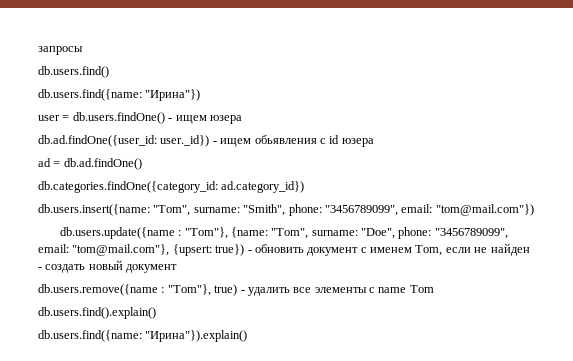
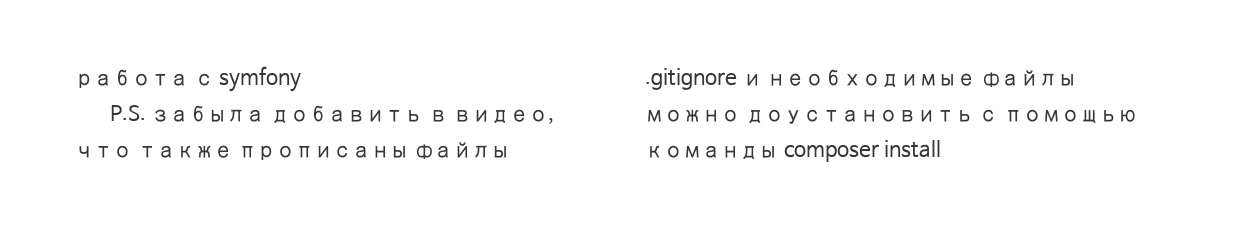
[38,46,83,55] [38,66,109,78] [38,89,201,101] [38,112,242,124] [38,135,374,147] [38,158,142,170] [38,181,305,193] [38,204,534,216] [59,227,508,239] [38,243,530,256] [38,260,178,273] [38,284,434,296] [38,307,156,319] [38,330,248,342] запросы // db.users.find() // db.users.find({name: "Ирина"}) // user = db.users.findOne() - ищем юзера // db.ad.findOne({user_id: user._id}) - ищем обьявления с id юзера // ad = db.ad.findOne() // db.categories.findOne({category_id: ad.category_id}) // db.users.insert({name: "Tom", surname: "Smith", phone: "3456789099", email: "tom@mail.com"}) // db.users.update({name : "Tom"}, {name: "Tom", surname: "Doe", phone: "3456789099", email: "tom@mail.com"}, {upsert: true}) - обновить документ с именем Tom, если не найден - создать новый документ // db.users.remove({name : "Tom"}, true) - удалить все элементы с name Tom // db.users.find().explain() // db.users.find({name: "Ирина"}).explain() -> [75,66,302,92] [109,105,555,124] [75,142,511,160] [645,68,1077,90] [645,109,1138,124] [645,140,942,162] работа с symfony // P.S. забыла добавить в видео, что также прописаны файлы .gitignore и необходимые файлы можно доустановить с помощью команды composer install

